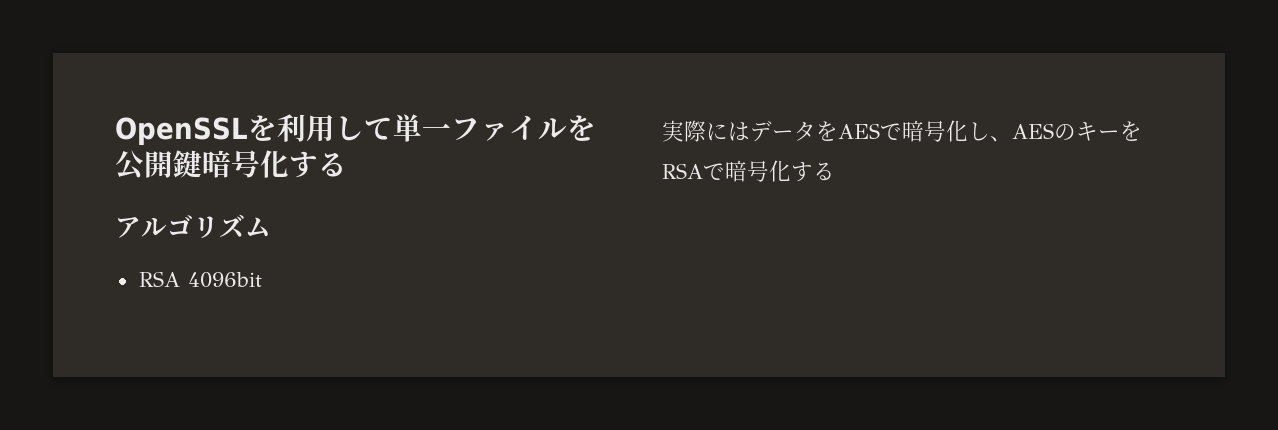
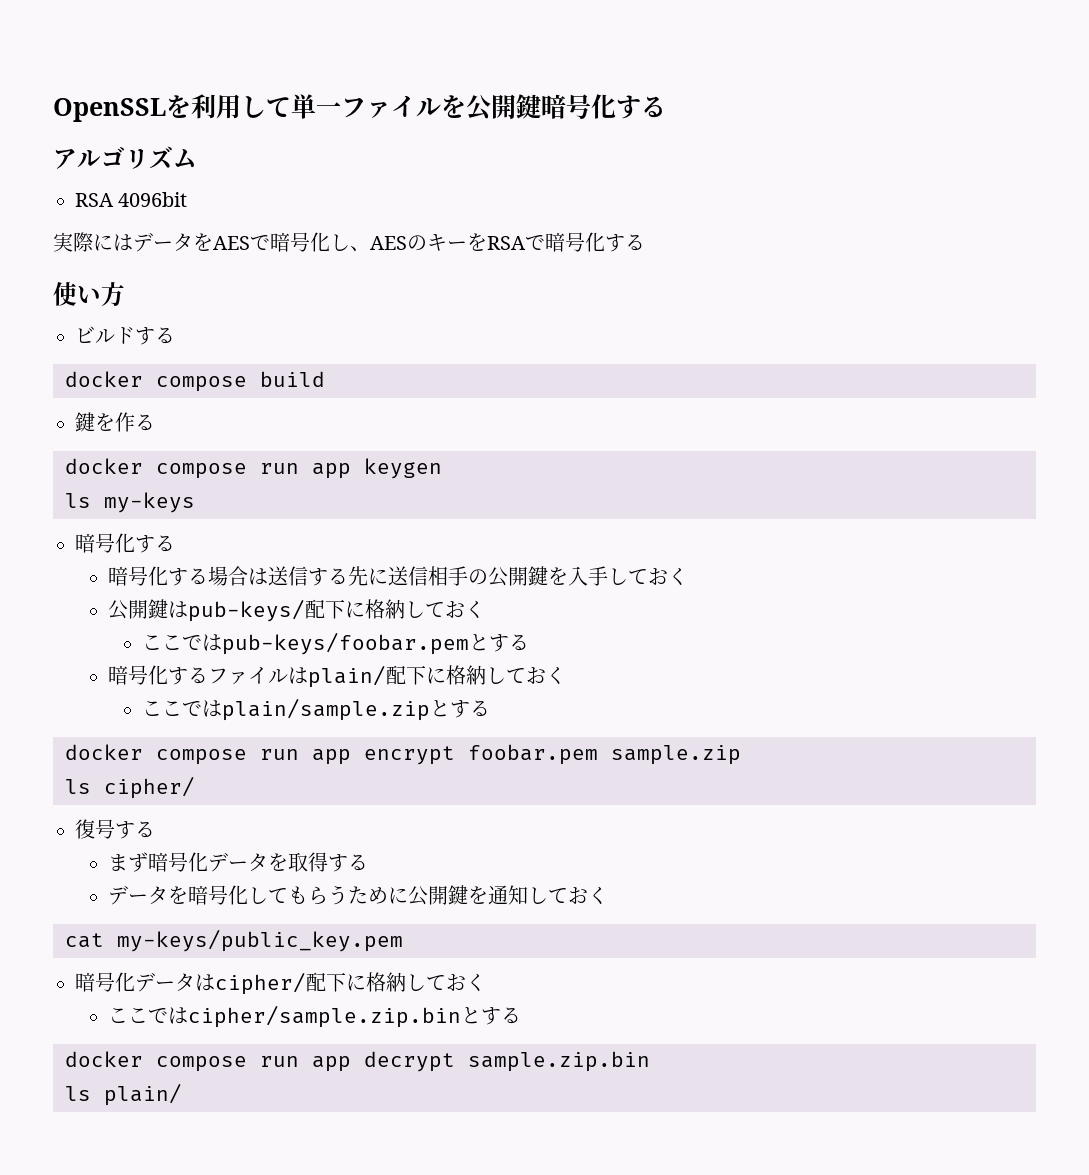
(835, 171) none -> [53,282,125,307] [75,326,175,345] [65,371,325,392] [75,412,155,432] [65,458,442,479] [65,492,195,513] [75,533,175,553] [108,566,689,587] [108,599,486,622] [141,632,529,655] [108,665,567,688] [141,698,490,721] [65,744,741,765] [65,776,195,799] [75,819,155,839] [108,852,369,872] [108,885,609,906] [65,929,403,952] [75,972,486,995] [108,1005,522,1028] [65,1051,650,1072] [65,1083,182,1106] // 使い方 // ビルドする // docker compose build // 鍵を作る // docker compose run app keygen // ls my-keys // 暗号化する // 暗号化する場合は送信する先に送信相手の公開鍵を入手しておく // 公開鍵はpub-keys/配下に格納しておく // ここではpub-keys/foobar.pemとする // 暗号化するファイルはplain/配下に格納しておく // ここではplain/sample.zipとする // docker compose run app encrypt foobar.pem sample.zip // ls cipher/ // 復号する // まず暗号化データを取得する // データを暗号化してもらうために公開鍵を通知しておく // cat my-keys/public_key.pem // 暗号化データはcipher/配下に格納しておく // ここではcipher/sample.zip.binとする // docker compose run app decrypt sample.zip.bin // ls plain/

